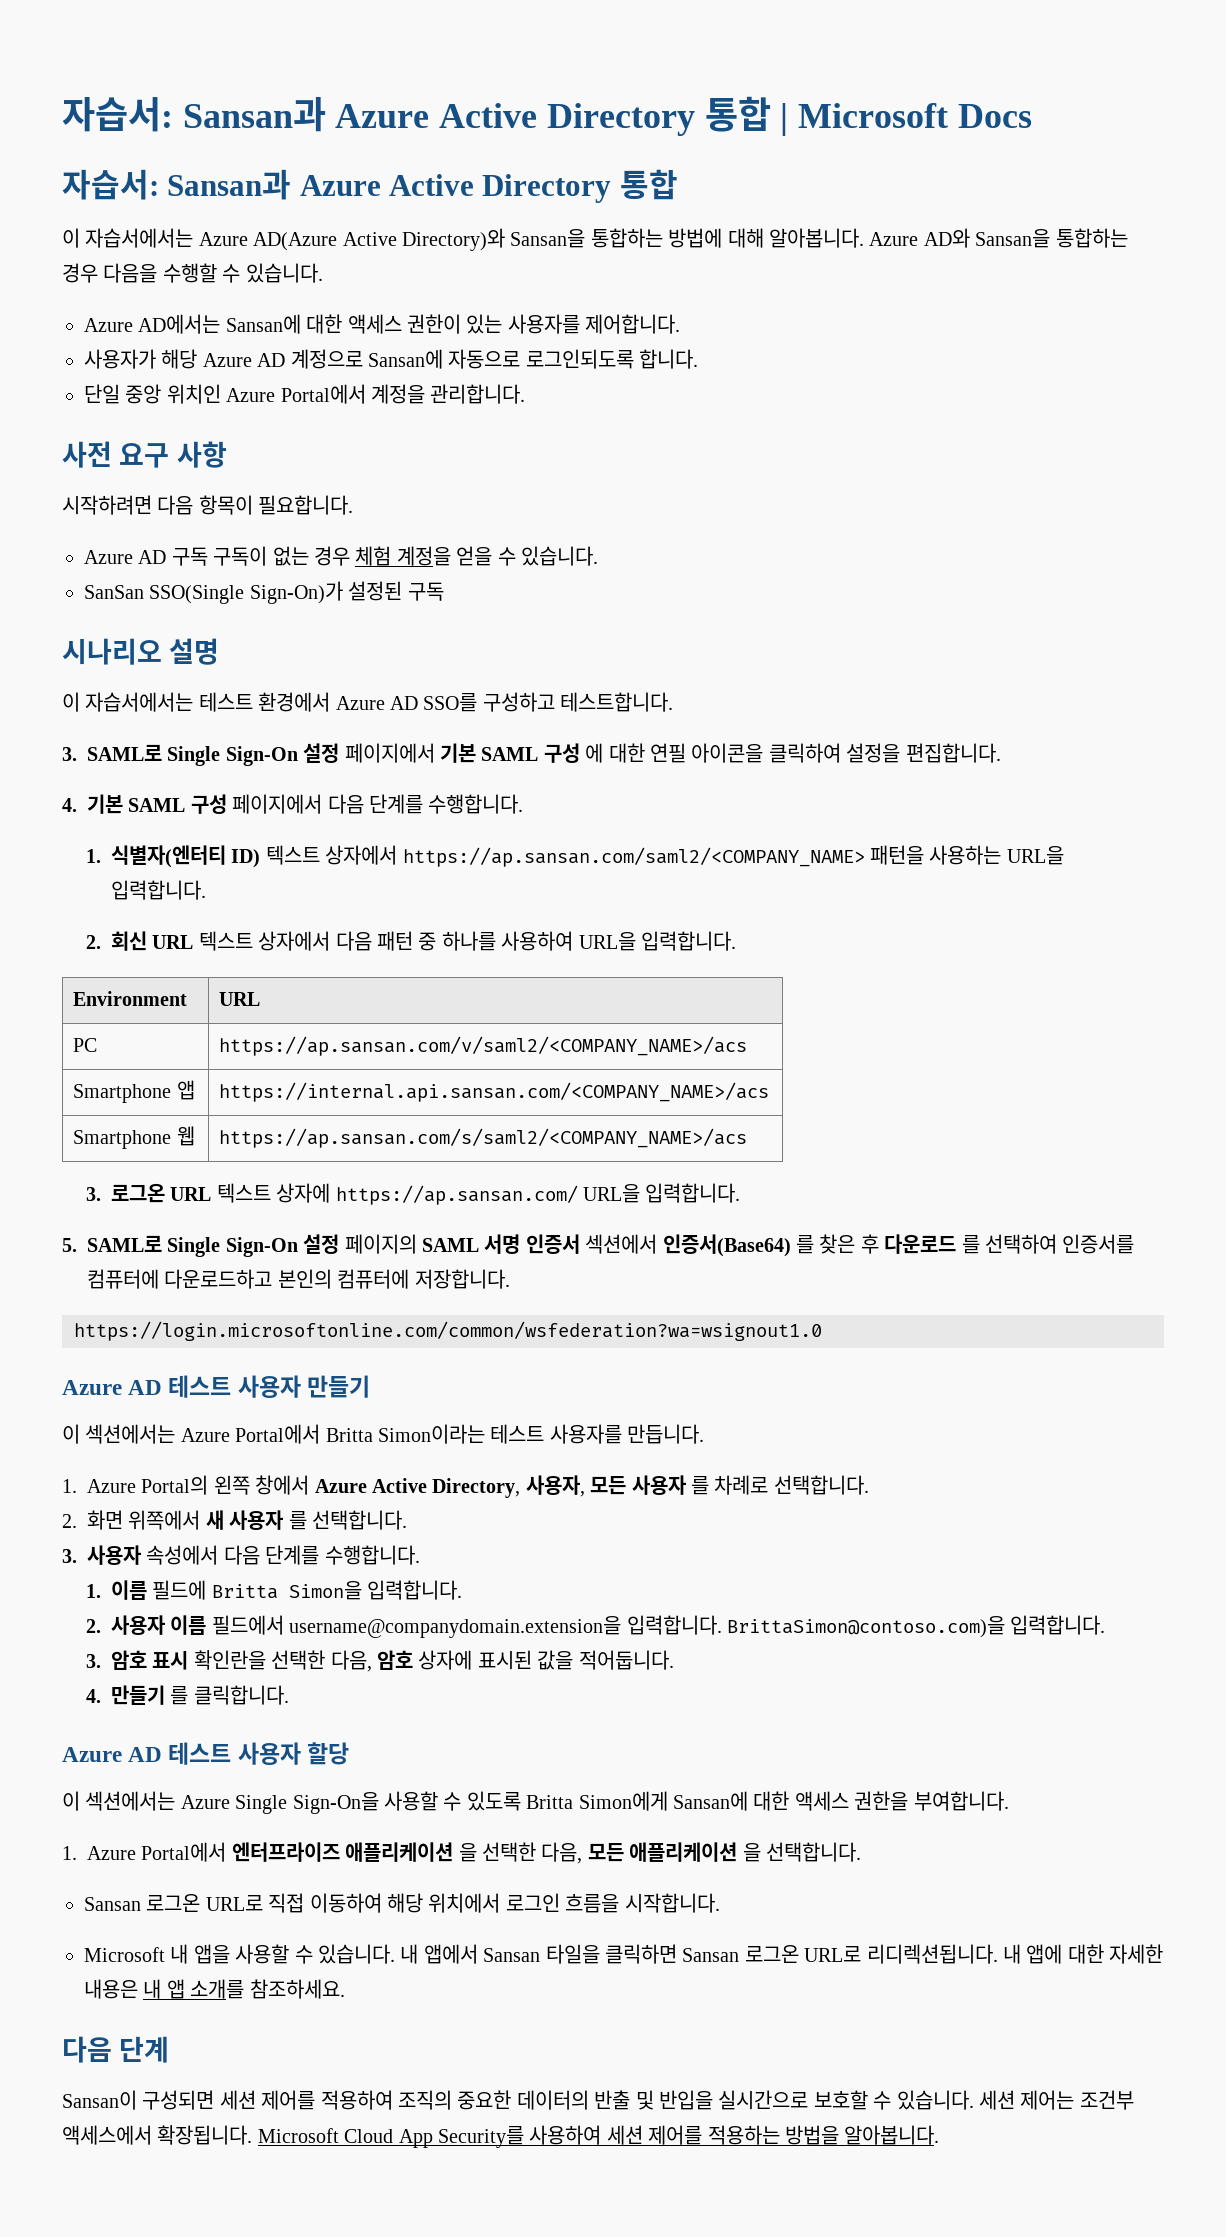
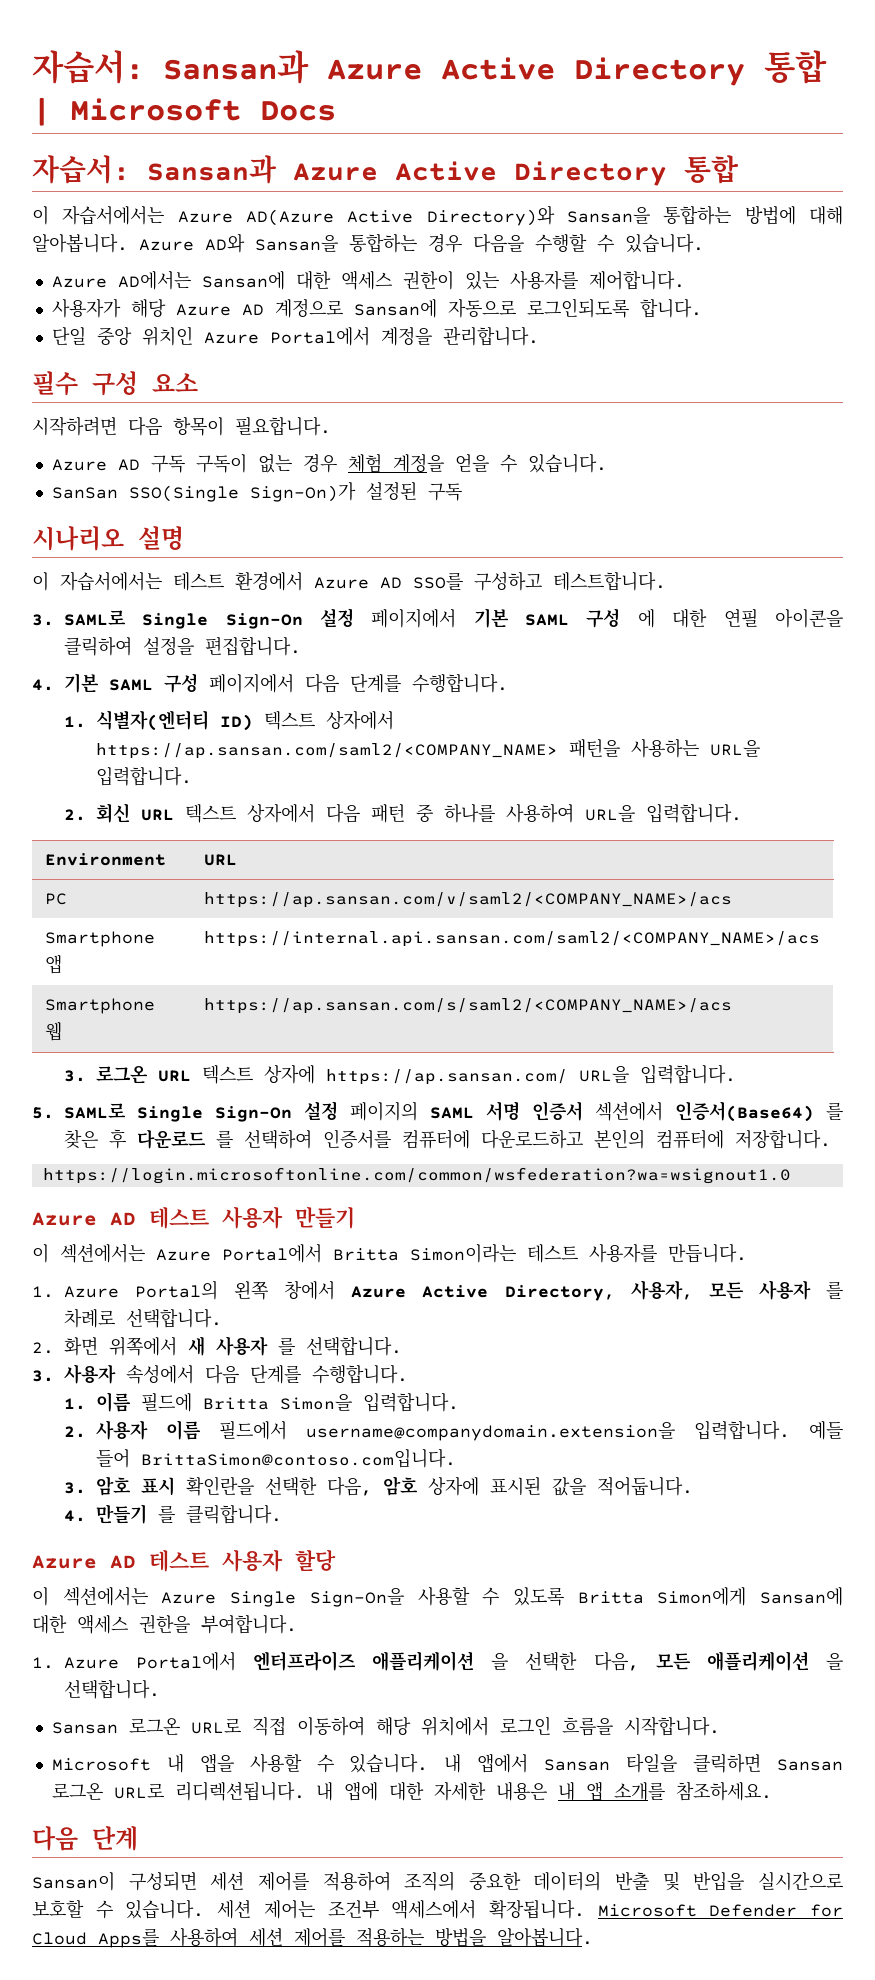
[62,441,227,468] 사전 요구 사항 -> [32,371,198,396] 필수 구성 요소
[219,1082,770,1102] https://internal.api.sansan.com/<COMPANY_NAME>/acs -> [203,931,820,947] https://internal.api.sansan.com/saml2/<COMPANY_NAME>/acs
[727,1615,1106,1638] BrittaSimon@contoso.com)을 입력합니다. -> [809,1421,843,1440] [95,1448,456,1468] 예들 들어 BrittaSimon@contoso.com입니다.
[344,2126,524,2148] Cloud App Security를 -> [709,1904,843,1917] [32,1928,159,1948] Defender for Cloud Apps를

